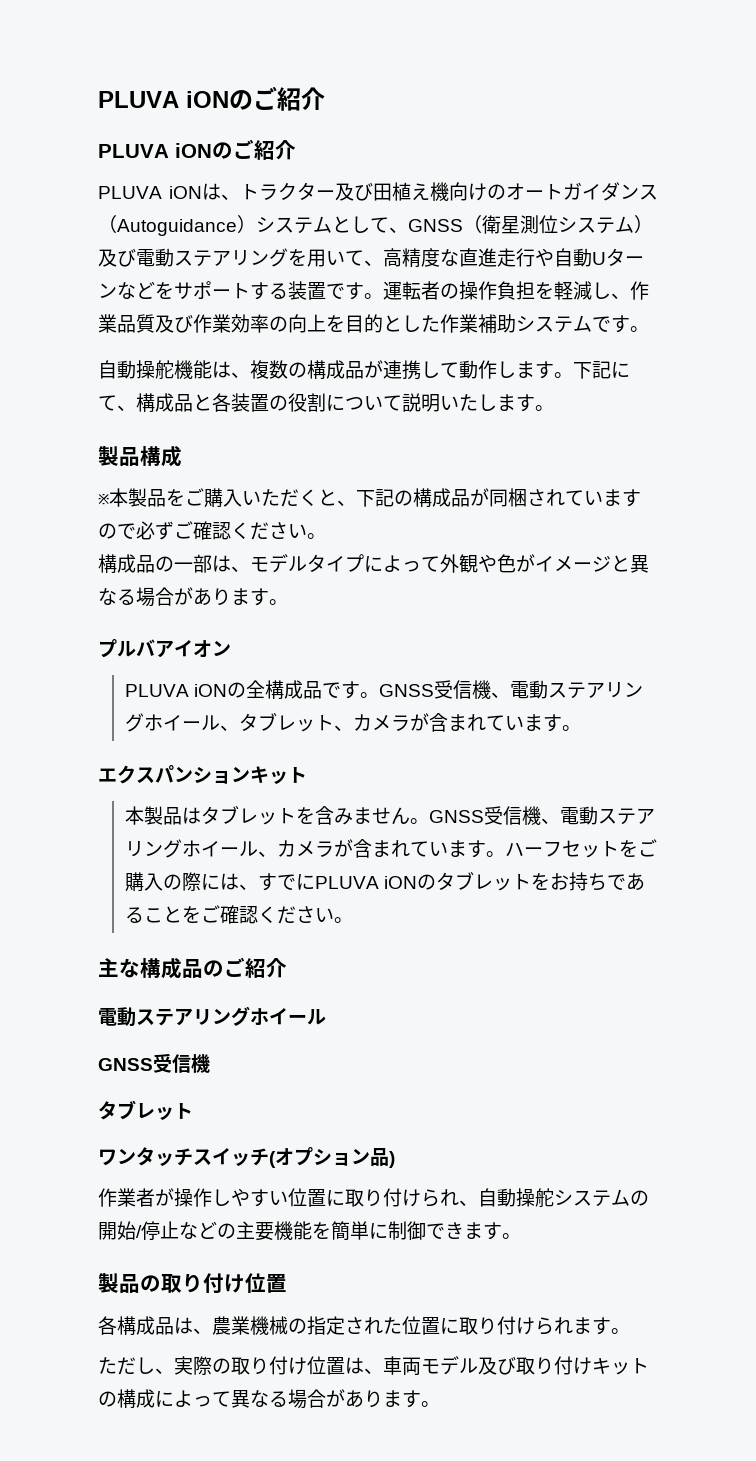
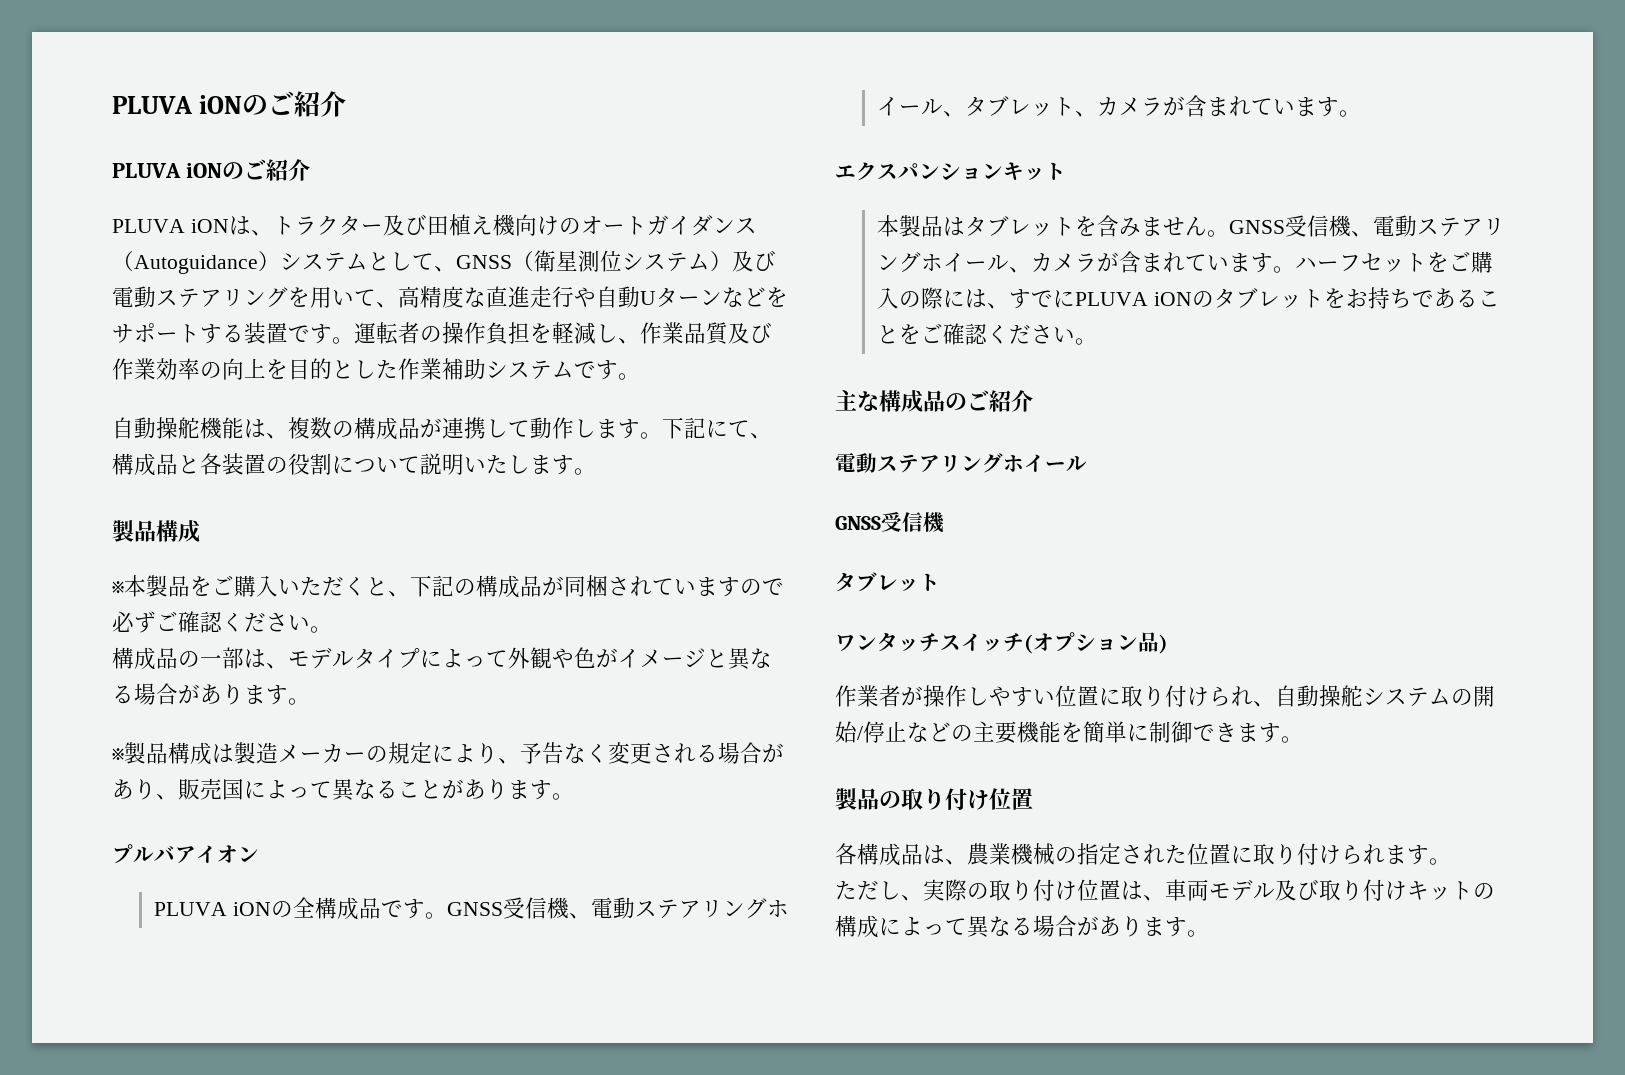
(288, 602) none -> [112,742,784,765] [112,778,574,801] // ※製品構成は製造メーカーの規定により、予告なく変更される場合があり、販売国によって異なることがあります。

